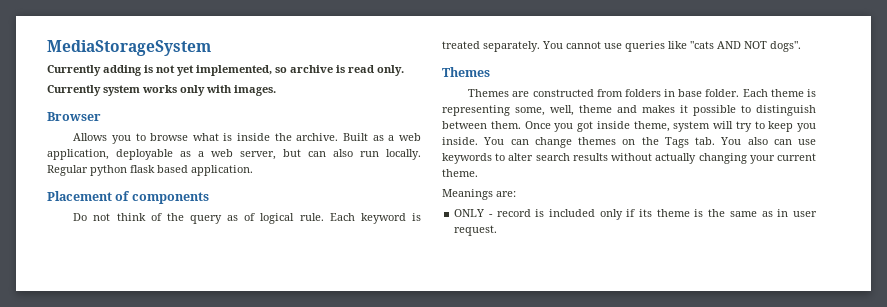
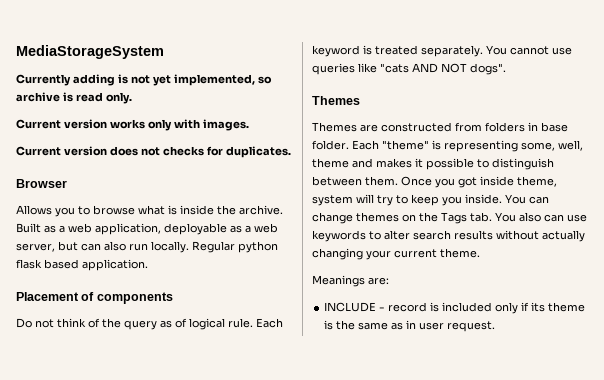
[47,85,140,96] Currently system -> [16,119,107,129] Current version
(276, 90) none -> [16,146,291,158] // Current version does not checks for duplicates.
[770,89,804,97] theme -> [382,140,429,150] "theme"
[454,209,485,217] ONLY -> [324,302,377,312] INCLUDE

